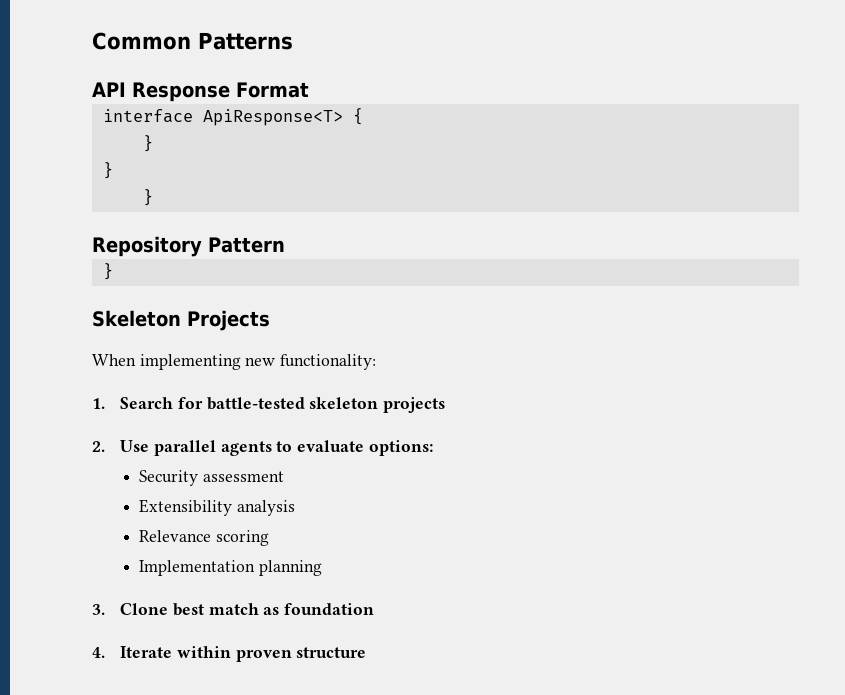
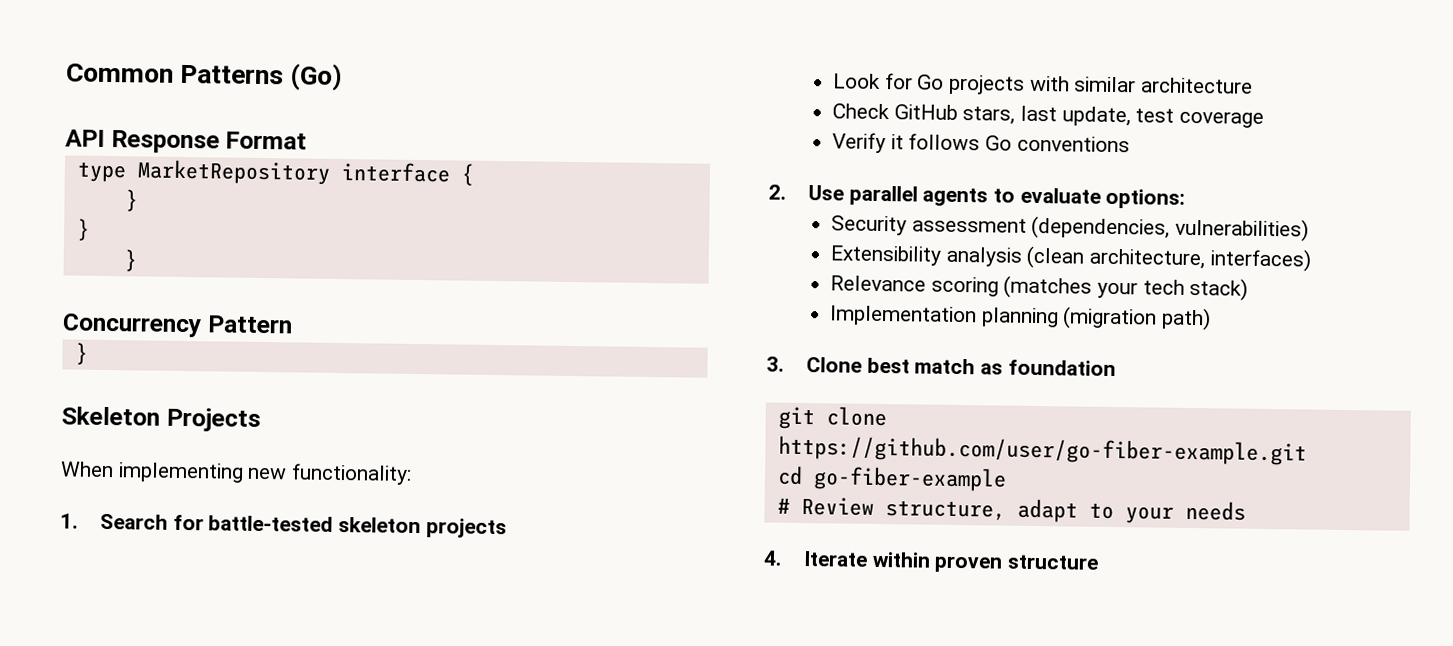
(293, 41) none -> [289,63,344,92] (Go)
[102,109,343,126] interface ApiResponse<T> -> [76,159,451,185] type MarketRepository interface
[92,236,202,257] Repository -> [62,313,202,338] Concurrency
(445, 405) none -> [833,73,1254,95] [832,103,1265,128] [832,132,1130,154] // Look for Go projects with similar architecture // Check GitHub stars, last update, test coverage // Verify it follows Go conventions
(285, 476) none -> [1031,215,1310,242] (dependencies, vulnerabilities)
(296, 508) none -> [1026,245,1311,272] (clean architecture, interfaces)
(270, 538) none -> [1003,275,1249,301] (matches your tech stack)
(323, 568) none -> [1062,306,1212,331] (migration path)
(374, 609) none -> [777,406,887,430] [777,435,1307,466] [776,465,1007,492] [776,496,1246,524] // git clone https://github.com/user/go-fiber-example.git // cd go-fiber-example // # Review structure, adapt to your needs

